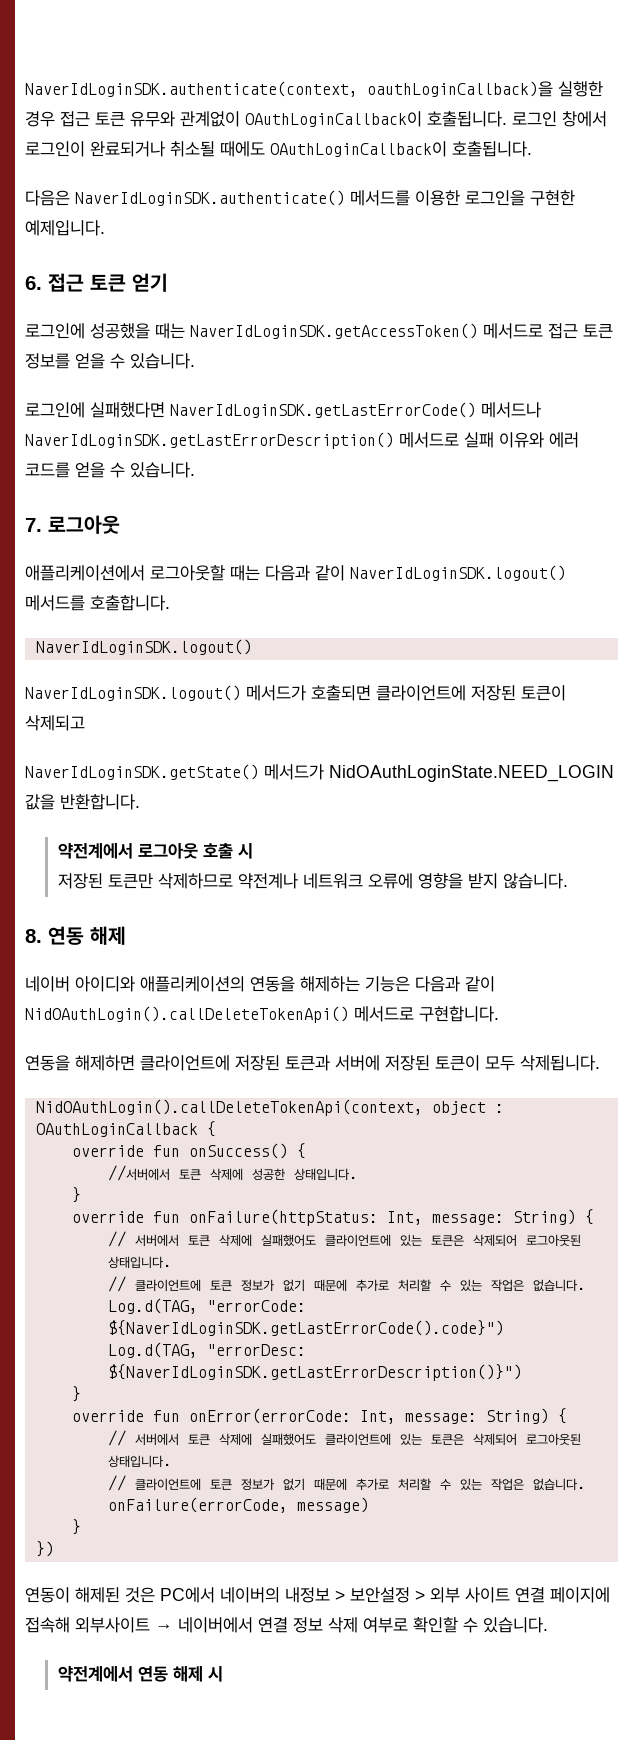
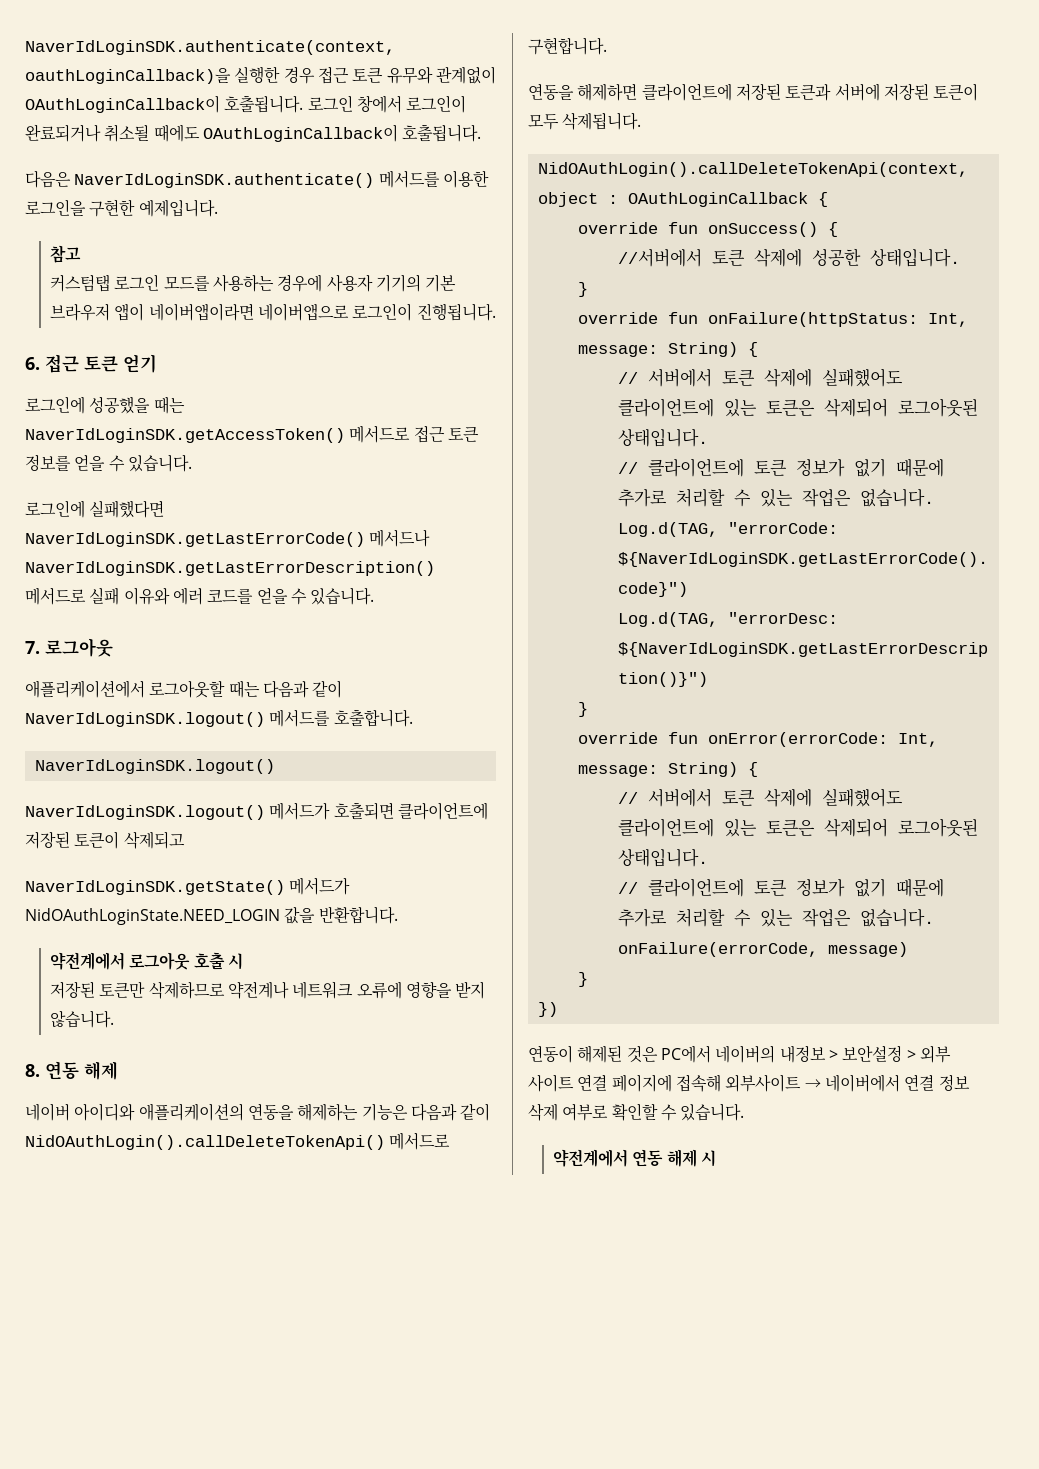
(105, 228) none -> [49,245,81,263] [49,274,457,292] [49,303,496,321] // 참고 // 커스텀탭 로그인 모드를 사용하는 경우에 사용자 기기의 기본 브라우저 앱이 네이버앱이라면 네이버앱으로 로그인이 진행됩니다.

